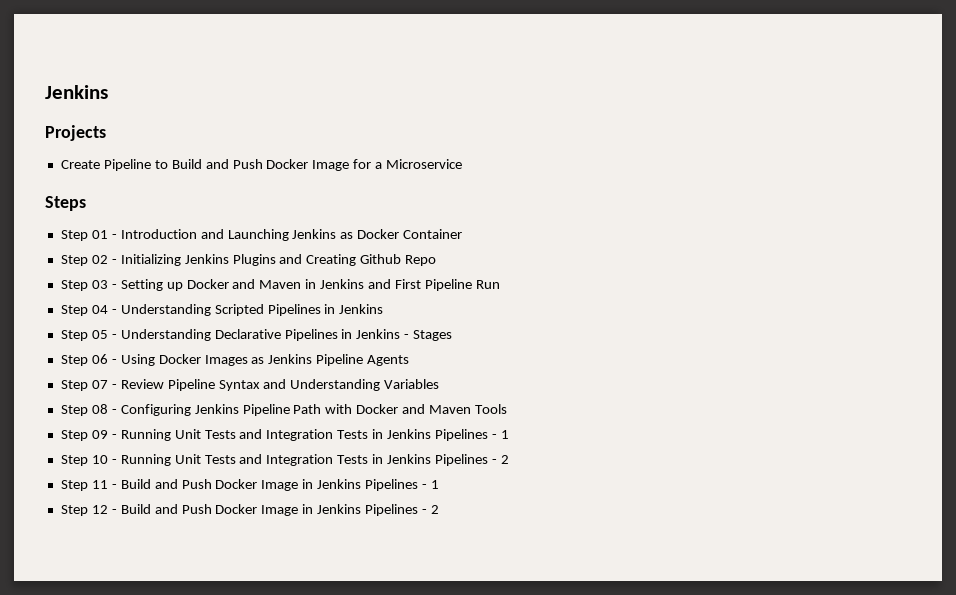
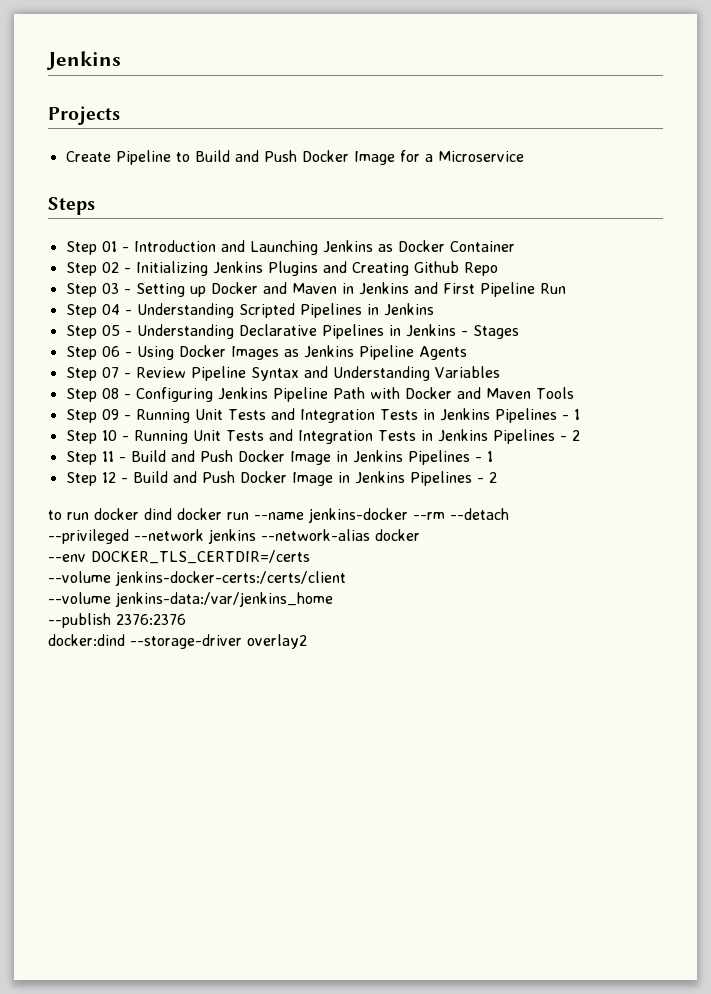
(439, 509) none -> [48,508,509,523] [48,529,420,544] [48,550,310,564] [48,571,346,586] [48,592,333,607] [48,613,186,628] [48,634,307,649] // to run docker dind docker run --name jenkins-docker --rm --detach // --privileged --network jenkins --network-alias docker // --env DOCKER_TLS_CERTDIR=/certs // --volume jenkins-docker-certs:/certs/client // --volume jenkins-data:/var/jenkins_home // --publish 2376:2376 // docker:dind --storage-driver overlay2

